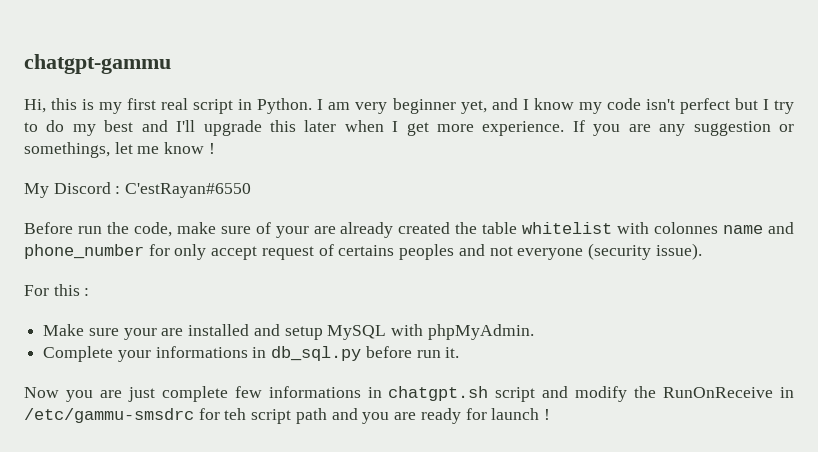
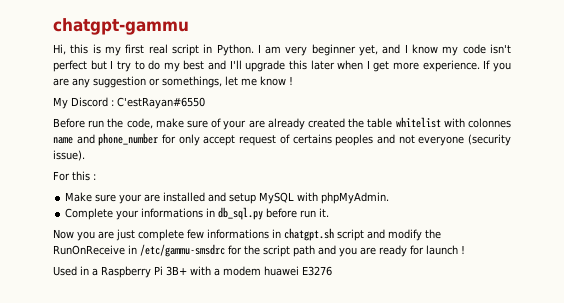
[224,408,247,420] teh -> [244,245,260,255] the
(550, 414) none -> [53,266,332,278] // Used in a Raspberry Pi 3B+ with a modem huawei E3276

